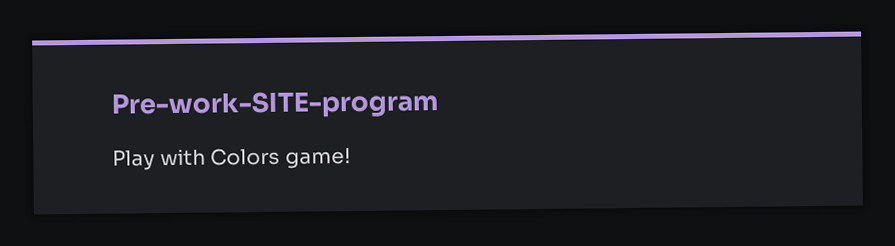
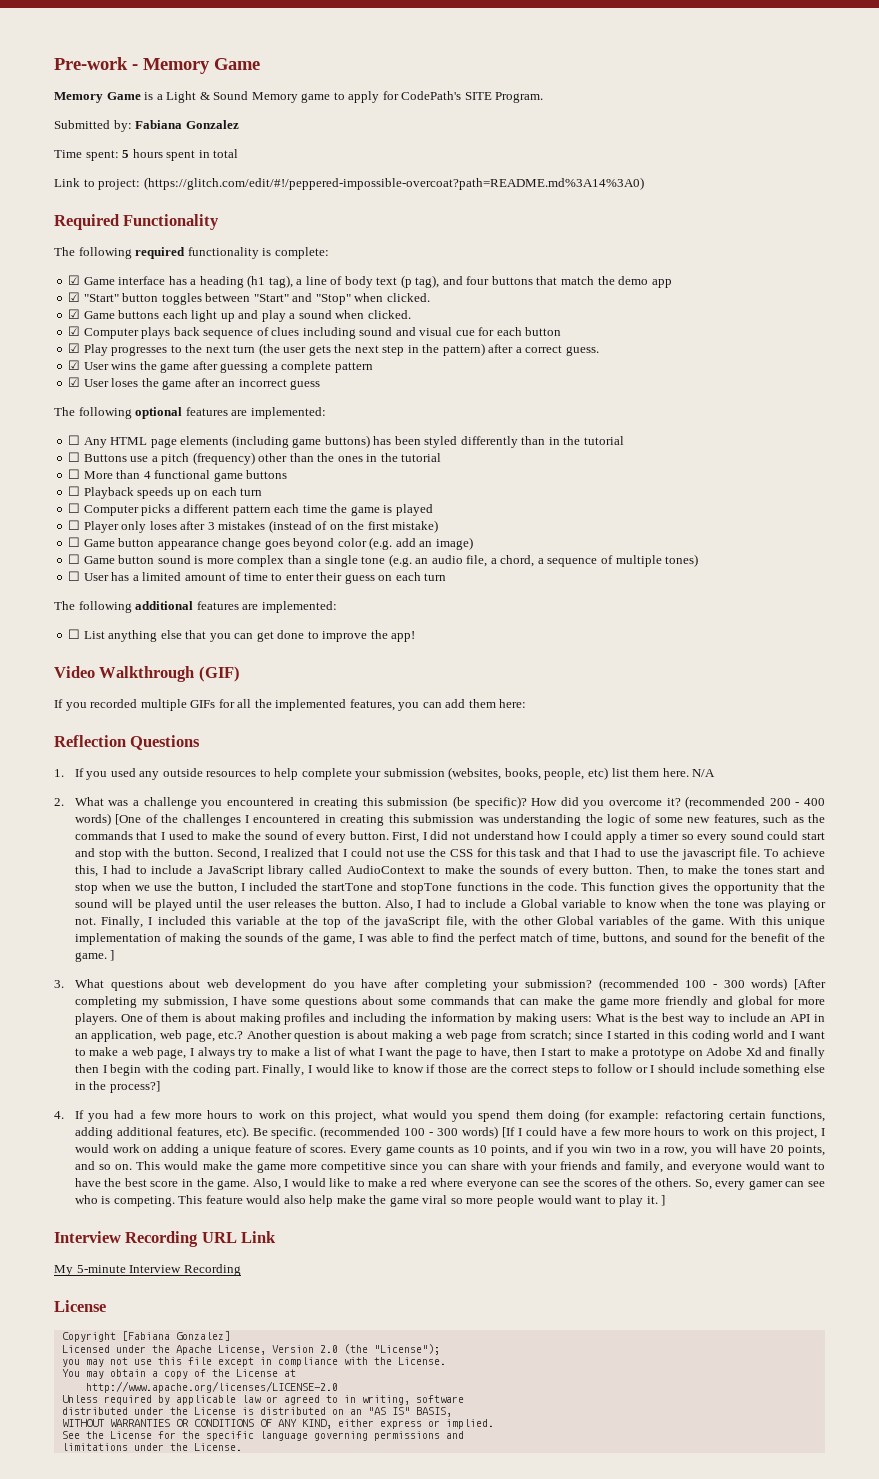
[111,90,439,120] [112,147,351,171] Pre-work-SITE-program // Play with Colors game! -> [54,57,260,74] [54,91,544,103] [54,120,239,132] [54,149,239,161] [54,177,644,190] [54,214,220,230] [54,247,329,259] [68,275,672,288] [68,292,430,305] [68,309,411,322] [68,326,562,339] [68,343,599,356] [68,360,373,373] [68,377,321,390] [54,407,326,419] [68,435,624,448] [68,452,442,465] [68,469,288,482] [68,486,263,499] [68,503,433,516] [68,520,439,533] [68,537,473,550] [68,554,699,567] [68,571,447,584] [54,601,337,613] [68,629,416,642] [54,666,240,682] [54,699,527,711] [54,735,201,750] [54,767,716,780] [54,796,825,809] [74,813,826,826] [74,831,825,843] [74,848,825,860] [74,865,826,877] [74,882,826,894] [74,899,826,911] [74,916,825,928] [74,933,826,945] [74,950,115,962] [54,978,826,991] [74,996,826,1008] [74,1013,825,1025] [74,1030,825,1042] [74,1047,826,1059] [74,1064,825,1076] [74,1081,160,1093] [54,1109,826,1122] [74,1126,825,1139] [74,1144,825,1156] [74,1161,825,1173] [74,1178,825,1190] [74,1195,666,1207] [54,1231,277,1247] [54,1264,241,1276] [54,1300,106,1312] [61,1331,230,1342] [61,1344,440,1355] [61,1357,446,1367] [61,1369,296,1379] [85,1381,338,1393] [61,1395,464,1405] [61,1407,452,1417] [61,1419,494,1429] [61,1431,464,1441] [61,1443,242,1451] Pre-work - Memory Game // Memory Game is a Light & Sound Memory game to apply for CodePath's SITE Program. // Submitted by: Fabiana Gonzalez // Time spent: 5 hours spent in total // Link to project: (https://glitch.com/edit/#!/peppered-impossible-overcoat?path=README.md%3A14%3A0) // Required Functionality // The following required functionality is complete: // ☑ Game interface has a heading (h1 tag), a line of body text (p tag), and four buttons that match the demo app // ☑ "Start" button toggles between "Start" and "Stop" when clicked. // ☑ Game buttons each light up and play a sound when clicked. // ☑ Computer plays back sequence of clues including sound and visual cue for each button // ☑ Play progresses to the next turn (the user gets the next step in the pattern) after a correct guess. // ☑ User wins the game after guessing a complete pattern // ☑ User loses the game after an incorrect guess // The following optional features are implemented: // ☐ Any HTML page elements (including game buttons) has been styled differently than in the tutorial // ☐ Buttons use a pitch (frequency) other than the ones in the tutorial // ☐ More than 4 functional game buttons // ☐ Playback speeds up on each turn // ☐ Computer picks a different pattern each time the game is played // ☐ Player only loses after 3 mistakes (instead of on the first mistake) // ☐ Game button appearance change goes beyond color (e.g. add an image) // ☐ Game button sound is more complex than a single tone (e.g. an audio file, a chord, a sequence of multiple tones) // ☐ User has a limited amount of time to enter their guess on each turn // The following additional features are implemented: // ☐ List anything else that you can get done to improve the app! // Video Walkthrough (GIF) // If you recorded multiple GIFs for all the implemented features, you can add them here: // Reflection Questions // 1. If you used any outside resources to help complete your submission (websites, books, people, etc) list them here. N/A // 2. What was a challenge you encountered in creating this submission (be specific)? How did you overcome it? (recommended 200 - 400 words) [One of the challenges I encountered in creating this submission was understanding the logic of some new features, such as the commands that I used to make the sound of every button. First, I did not understand how I could apply a timer so every sound could start and stop with the button. Second, I realized that I could not use the CSS for this task and that I had to use the javascript file. To achieve this, I had to include a JavaScript library called AudioContext to make the sounds of every button. Then, to make the tones start and stop when we use the button, I included the startTone and stopTone functions in the code. This function gives the opportunity that the sound will be played until the user releases the button. Also, I had to include a Global variable to know when the tone was playing or not. Finally, I included this variable at the top of the javaScript file, with the other Global variables of the game. With this unique implementation of making the sounds of the game, I was able to find the perfect match of time, buttons, and sound for the benefit of the game. ] // 3. What questions about web development do you have after completing your submission? (recommended 100 - 300 words) [After completing my submission, I have some questions about some commands that can make the game more friendly and global for more players. One of them is about making profiles and including the information by making users: What is the best way to include an API in an application, web page, etc.? Another question is about making a web page from scratch; since I started in this coding world and I want to make a web page, I always try to make a list of what I want the page to have, then I start to make a prototype on Adobe Xd and finally then I begin with the coding part. Finally, I would like to know if those are the correct steps to follow or I should include something else in the process?] // 4. If you had a few more hours to work on this project, what would you spend them doing (for example: refactoring certain functions, adding additional features, etc). Be specific. (recommended 100 - 300 words) [If I could have a few more hours to work on this project, I would work on adding a unique feature of scores. Every game counts as 10 points, and if you win two in a row, you will have 20 points, and so on. This would make the game more competitive since you can share with your friends and family, and everyone would want to have the best score in the game. Also, I would like to make a red where everyone can see the scores of the others. So, every gamer can see who is competing. This feature would also help make the game viral so more people would want to play it. ] // Interview Recording URL Link // My 5-minute Interview Recording // License // Copyright [Fabiana Gonzalez] // Licensed under the Apache License, Version 2.0 (the "License"); // you may not use this file except in compliance with the License. // You may obtain a copy of the License at // http://www.apache.org/licenses/LICENSE-2.0 // Unless required by applicable law or agreed to in writing, software // distributed under the License is distributed on an "AS IS" BASIS, // WITHOUT WARRANTIES OR CONDITIONS OF ANY KIND, either express or implied. // See the License for the specific language governing permissions and // limitations under the License.

